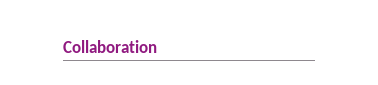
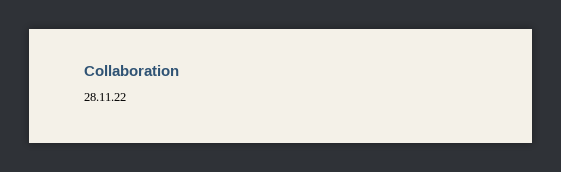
(157, 46) none -> [84,93,126,101] // 28.11.22

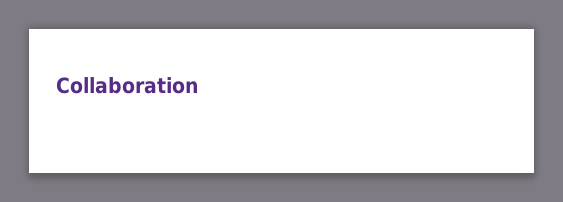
[84,93,126,101] // 28.11.22 -> (198, 85) none

